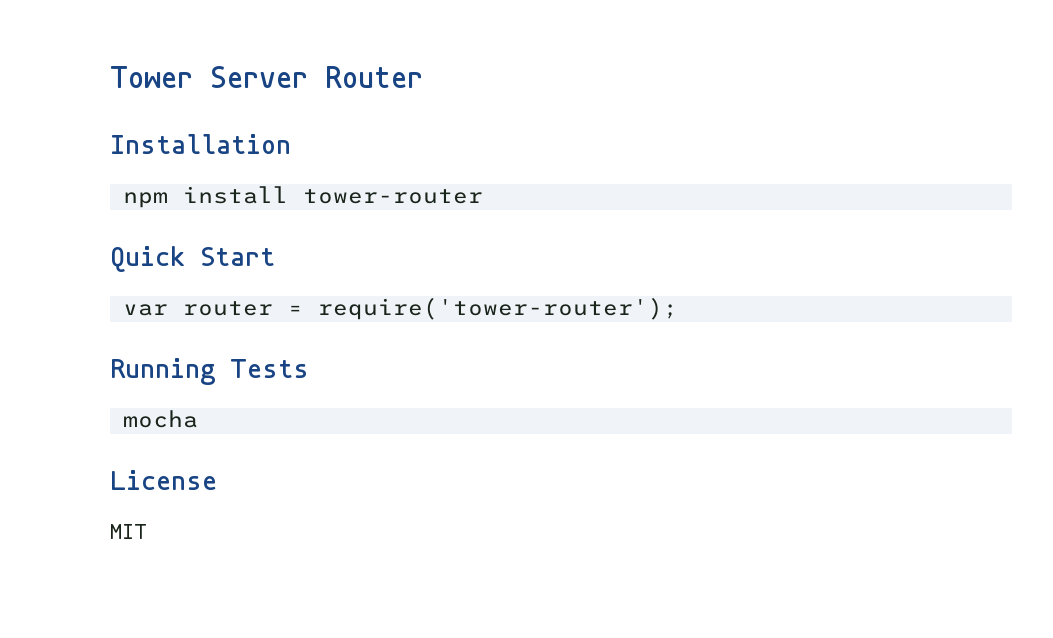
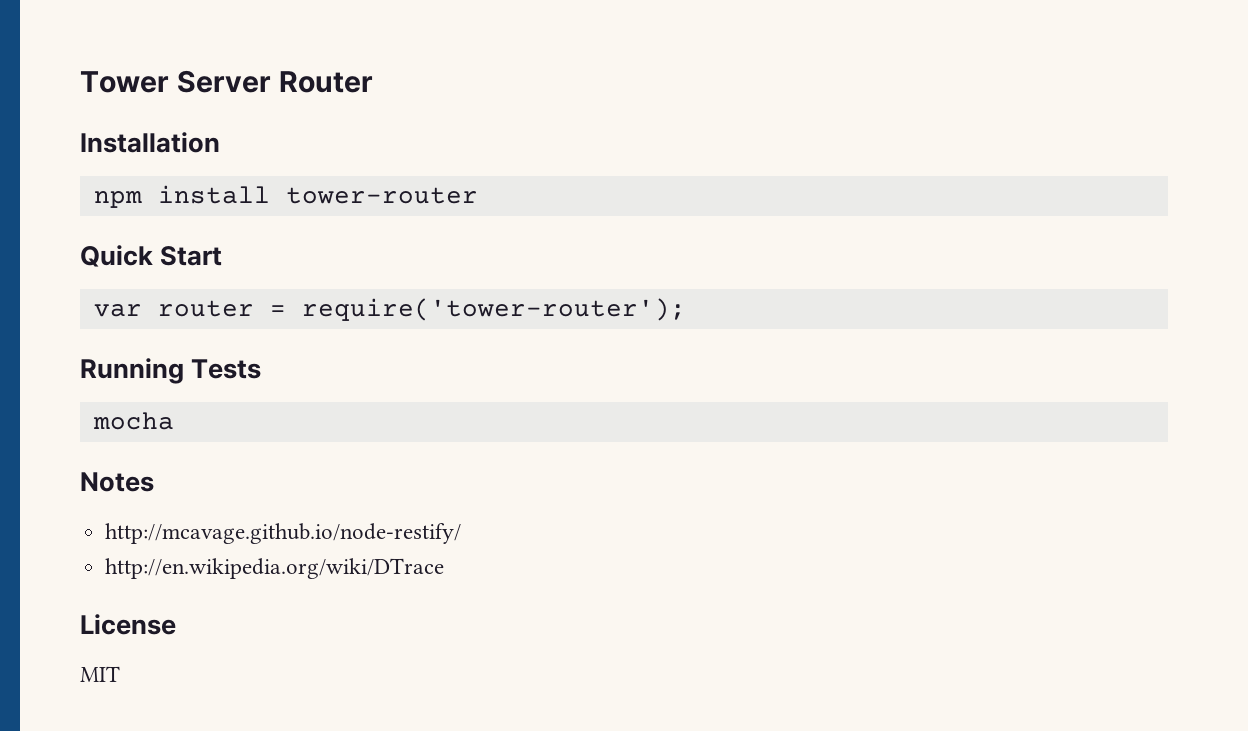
(198, 419) none -> [80,472,154,492] [105,523,462,544] [105,558,445,579] // Notes // http://mcavage.github.io/node-restify/ // http://en.wikipedia.org/wiki/DTrace

